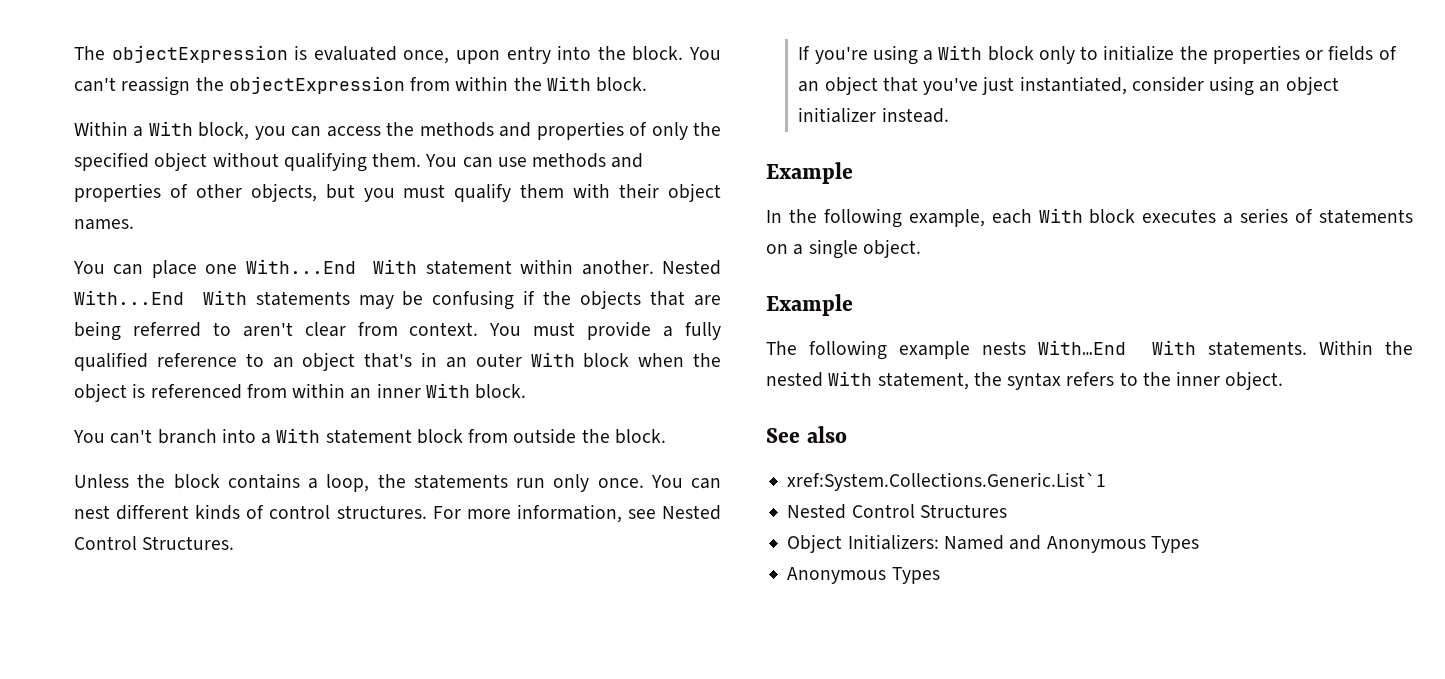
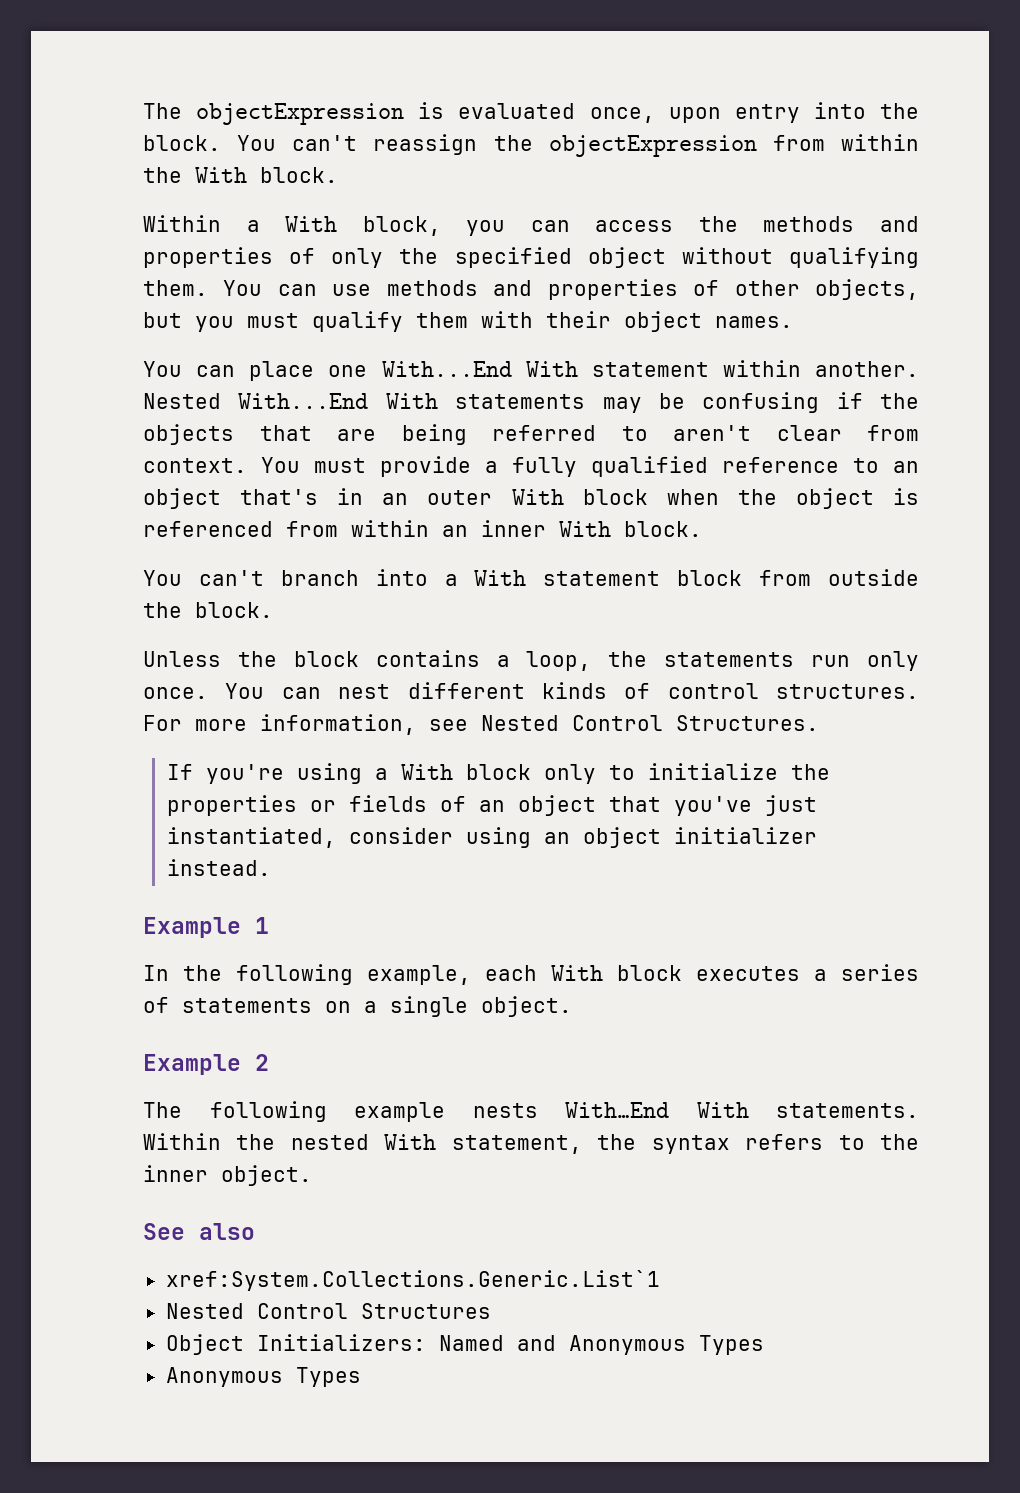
(853, 173) none -> [255,917,269,934] 1
(853, 305) none -> [255,1054,269,1071] 2

